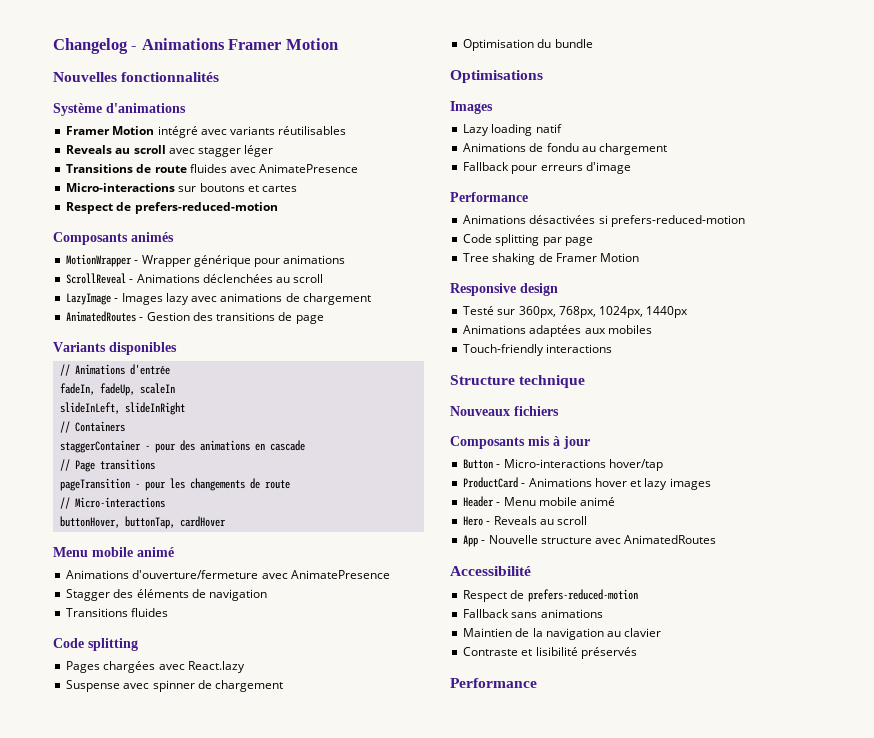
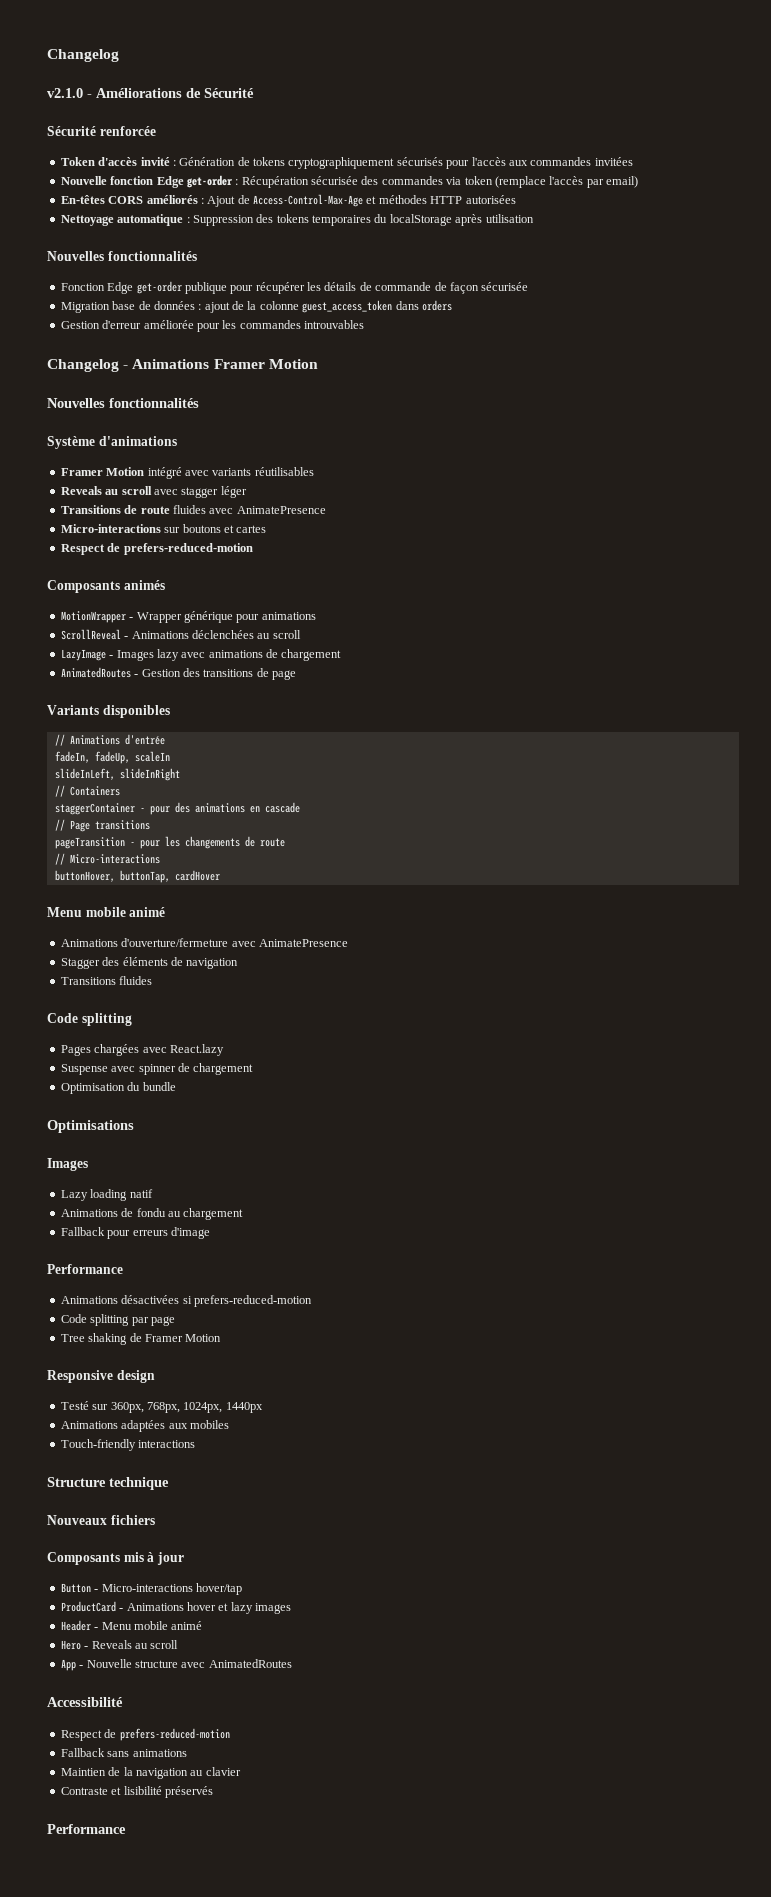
[53,38,128,54] Changelog -> [47,49,119,62] [47,88,254,98] [47,126,156,136] [60,157,633,169] [60,175,638,188] [60,194,516,207] [60,214,534,226] [47,251,197,261] [60,281,529,294] [60,300,452,313] [60,320,364,332] [47,359,119,372] Changelog // v2.1.0 - Améliorations de Sécurité // Sécurité renforcée // Token d'accès invité : Génération de tokens cryptographiquement sécurisés pour l'accès aux commandes invitées // Nouvelle fonction Edge get-order : Récupération sécurisée des commandes via token (remplace l'accès par email) // En-têtes CORS améliorés : Ajout de Access-Control-Max-Age et méthodes HTTP autorisées // Nettoyage automatique : Suppression des tokens temporaires du localStorage après utilisation // Nouvelles fonctionnalités // Fonction Edge get-order publique pour récupérer les détails de commande de façon sécurisée // Migration base de données : ajout de la colonne guest_access_token dans orders // Gestion d'erreur améliorée pour les commandes introuvables // Changelog

